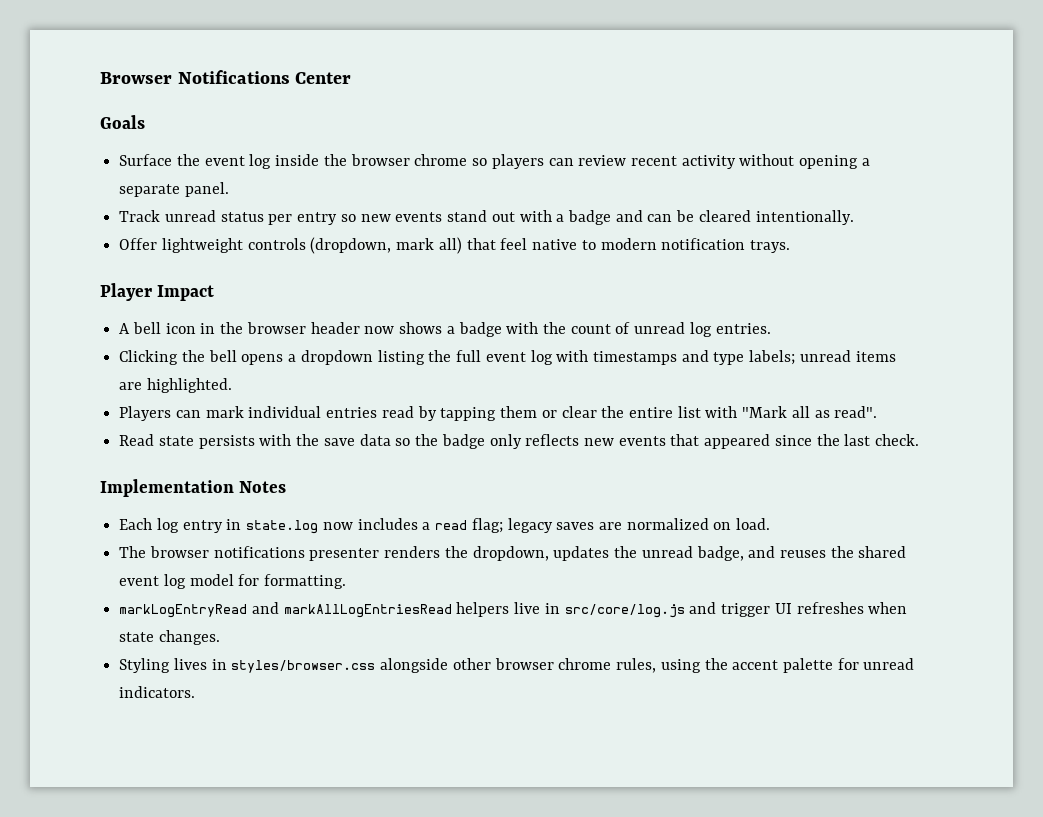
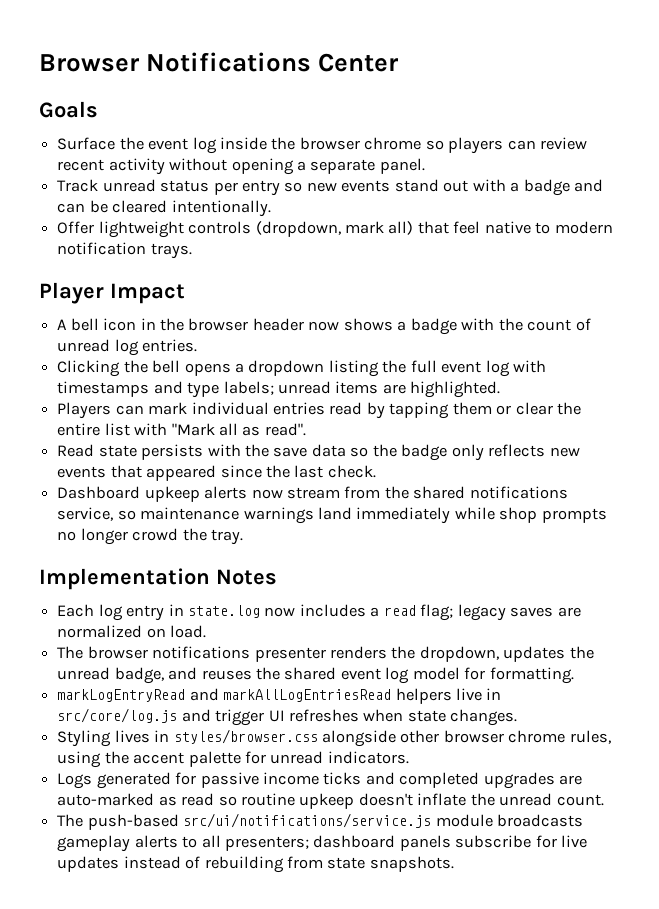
(920, 440) none -> [57,486,568,502] [57,507,607,524] [57,528,243,545] // Dashboard upkeep alerts now stream from the shared notifications service, so maintenance warnings land immediately while shop prompts no longer crowd the tray.
(196, 692) none -> [57,772,583,789] [57,793,604,809] [57,813,583,830] [57,835,588,852] [57,856,454,873] // Logs generated for passive income ticks and completed upgrades are auto-marked as read so routine upkeep doesn't inflate the unread count. // The push-based src/ui/notifications/service.js module broadcasts gameplay alerts to all presenters; dashboard panels subscribe for live updates instead of rebuilding from state snapshots.

